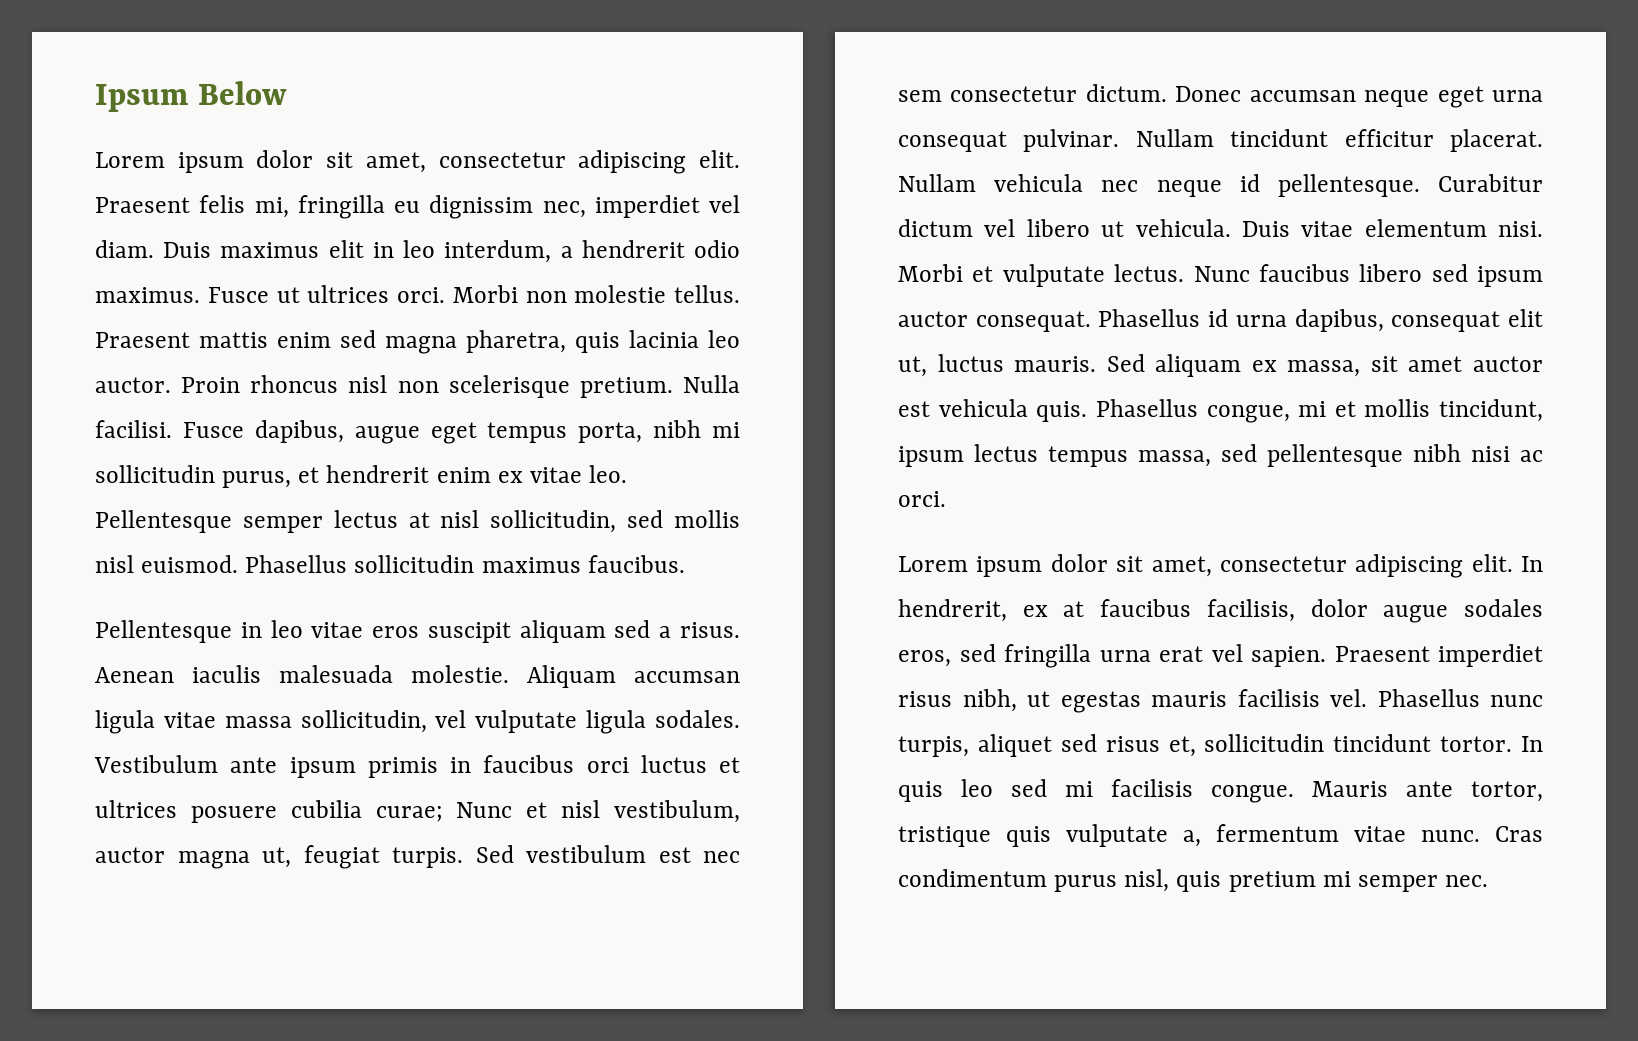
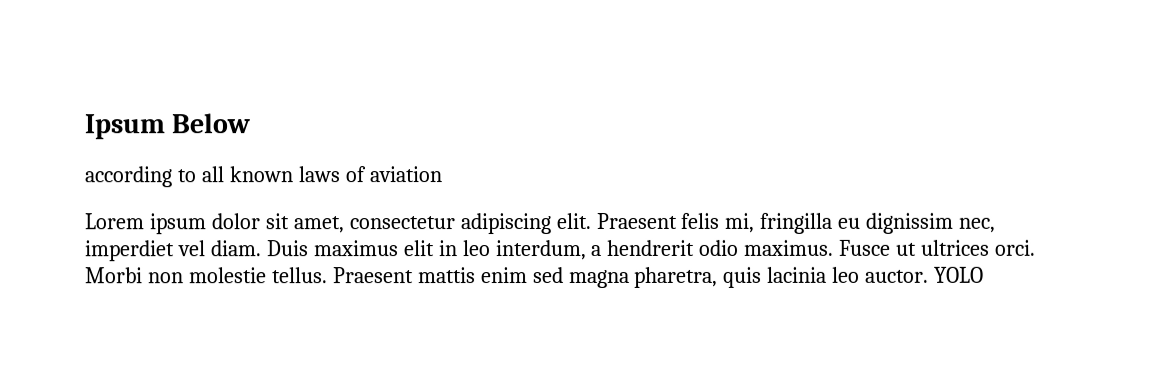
(287, 93) none -> [84,166,442,188] // according to all known laws of aviation
[181,375,740,398] [95,420,740,444] [95,465,628,488] [95,510,740,533] [95,555,685,573] [95,620,741,643] [95,665,740,688] [95,710,740,734] [94,755,740,778] [95,800,740,823] [95,845,740,869] [898,84,1543,108] [898,129,1543,152] [898,174,1543,197] [898,219,1543,237] [898,264,1543,287] [898,309,1543,332] [898,354,1543,377] [898,399,1543,423] [898,444,1543,467] [898,491,946,507] [898,554,1543,578] [898,599,1543,623] [898,644,1543,668] [898,689,1543,713] [898,734,1543,757] [898,779,1543,803] [898,824,1543,847] [898,869,1489,892] Proin rhoncus nisl non scelerisque pretium. Nulla facilisi. Fusce dapibus, augue eget tempus porta, nibh mi sollicitudin purus, et hendrerit enim ex vitae leo. Pellentesque semper lectus at nisl sollicitudin, sed mollis nisl euismod. Phasellus sollicitudin maximus faucibus. // Pellentesque in leo vitae eros suscipit aliquam sed a risus. Aenean iaculis malesuada molestie. Aliquam accumsan ligula vitae massa sollicitudin, vel vulputate ligula sodales. Vestibulum ante ipsum primis in faucibus orci luctus et ultrices posuere cubilia curae; Nunc et nisl vestibulum, auctor magna ut, feugiat turpis. Sed vestibulum est nec sem consectetur dictum. Donec accumsan neque eget urna consequat pulvinar. Nullam tincidunt efficitur placerat. Nullam vehicula nec neque id pellentesque. Curabitur dictum vel libero ut vehicula. Duis vitae elementum nisi. Morbi et vulputate lectus. Nunc faucibus libero sed ipsum auctor consequat. Phasellus id urna dapibus, consequat elit ut, luctus mauris. Sed aliquam ex massa, sit amet auctor est vehicula quis. Phasellus congue, mi et mollis tincidunt, ipsum lectus tempus massa, sed pellentesque nibh nisi ac orci. // Lorem ipsum dolor sit amet, consectetur adipiscing elit. In hendrerit, ex at faucibus facilisis, dolor augue sodales eros, sed fringilla urna erat vel sapien. Praesent imperdiet risus nibh, ut egestas mauris facilisis vel. Phasellus nunc turpis, aliquet sed risus et, sollicitudin tincidunt tortor. In quis leo sed mi facilisis congue. Mauris ante tortor, tristique quis vulputate a, fermentum vitae nunc. Cras condimentum purus nisl, quis pretium mi semper nec. -> [934,266,985,283] YOLO

